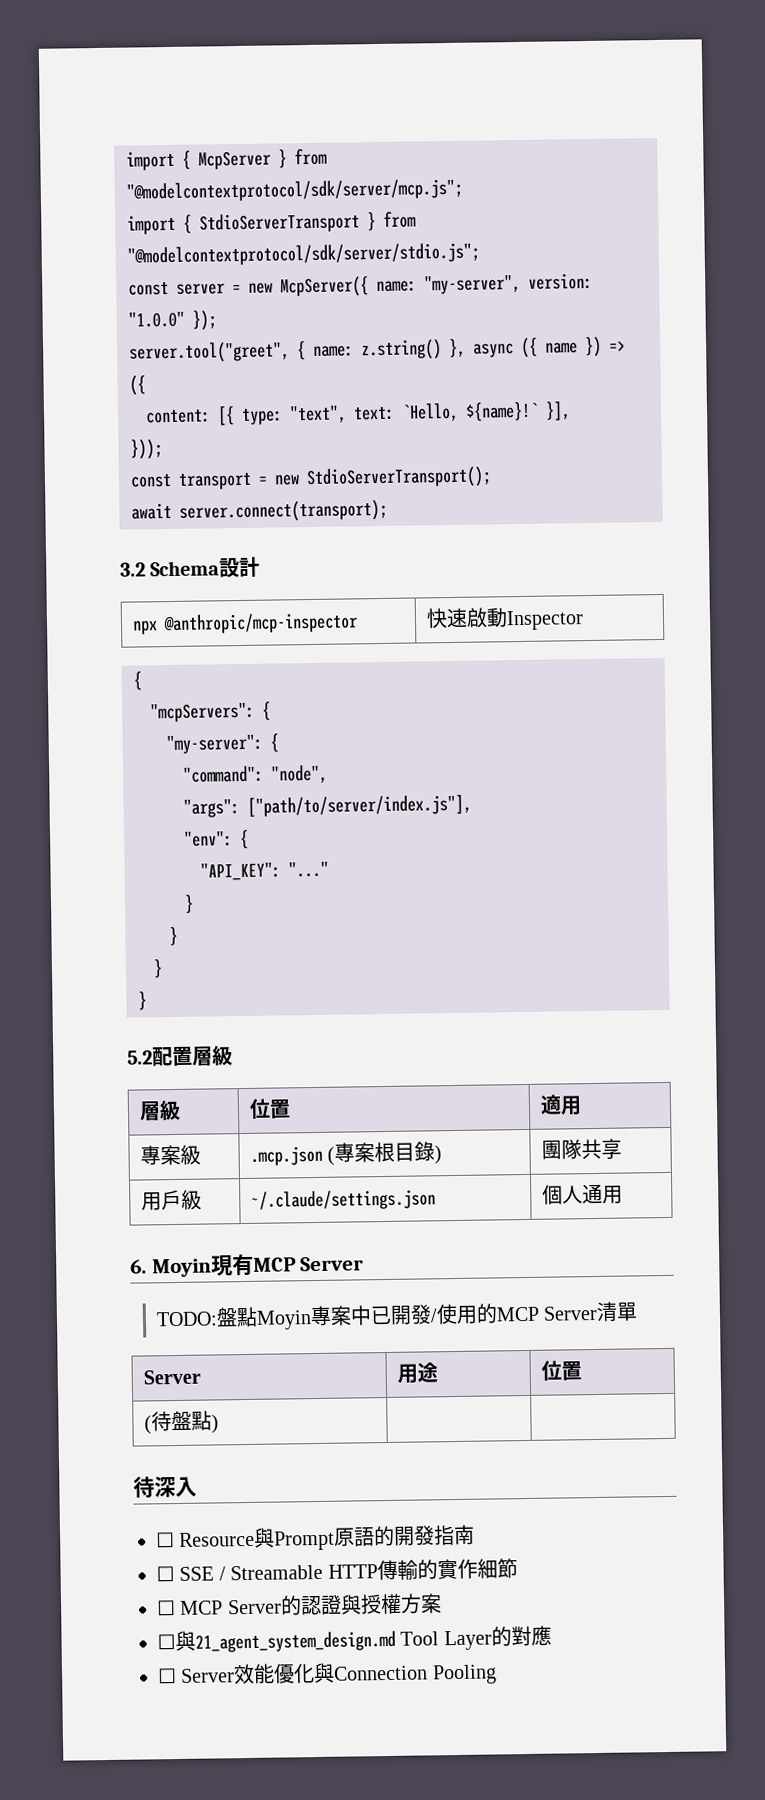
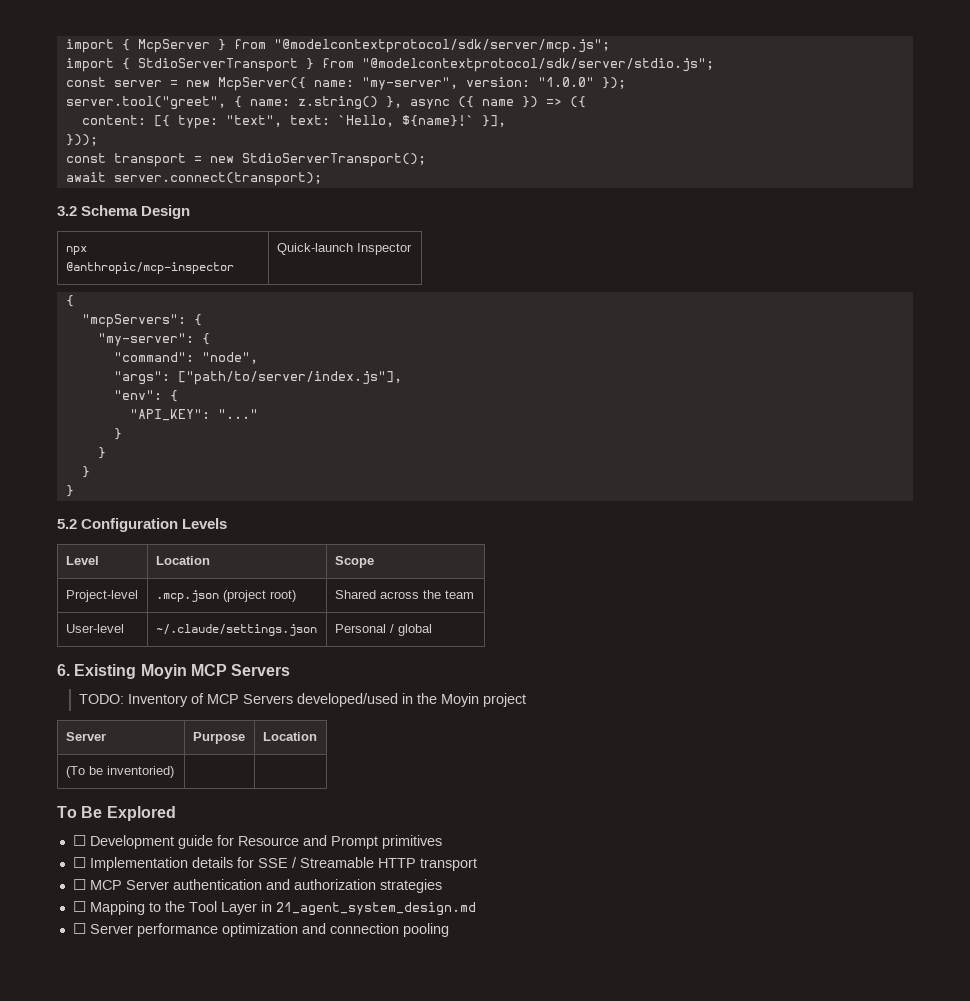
[219,556,261,578] 設計 -> [141,205,191,219] Design
[425,607,508,629] 快速啟動 -> [276,243,353,255] Quick-launch
[152,1045,233,1067] [138,1099,181,1121] [248,1098,291,1119] [539,1094,582,1116] [139,1144,201,1166] [249,1141,443,1166] [540,1138,622,1160] [140,1189,202,1211] [250,1189,436,1211] [541,1183,623,1205] [130,1253,365,1278] [155,1301,639,1330] [142,1369,201,1385] [396,1362,438,1384] [540,1360,582,1381] [143,1410,219,1435] [133,1476,197,1498] [156,1524,476,1551] [156,1566,175,1582] 配置層級 // 層級 | 位置 | 適用 // 專案級 | .mcp.json (專案根目錄) | 團隊共享 // 用戶級 | ~/.claude/settings.json | 個人通用 // 6. Moyin現有MCP Server // TODO:盤點Moyin專案中已開發/使用的MCP Server清單 // Server | 用途 | 位置 // (待盤點) | | // 待深入 // ☐ Resource與Prompt原語的開發指南 // ☐ -> [81,518,228,532] [65,556,99,565] [155,556,210,565] [334,556,374,568] [65,590,138,602] [155,590,296,602] [334,590,474,599] [65,624,124,633] [155,624,317,636] [334,624,432,636] [57,664,291,679] [79,693,527,707] [65,732,106,741] [192,732,245,744] [262,732,317,741] [65,766,174,778] [57,806,176,821] [72,835,442,849] [72,857,254,871] Configuration Levels // Level | Location | Scope // Project-level | .mcp.json (project root) | Shared across the team // User-level | ~/.claude/settings.json | Personal / global // 6. Existing Moyin MCP Servers // TODO: Inventory of MCP Servers developed/used in the Moyin project // Server | Purpose | Location // (To be inventoried) | | // To Be Explored // ☐ Development guide for Resource and Prompt primitives // ☐ Implementation details for
[376,1558,518,1581] 傳輸的實作細節 -> [419,858,477,871] transport
[279,1593,442,1616] [157,1625,552,1653] [157,1662,497,1685] 的認證與授權方案 // ☐與21_agent_system_design.md Tool Layer的對應 // ☐ Server效能優化與Connection Pooling -> [172,879,442,893] [72,901,476,916] [72,923,449,937] authentication and authorization strategies // ☐ Mapping to the Tool Layer in 21_agent_system_design.md // ☐ Server performance optimization and connection pooling

